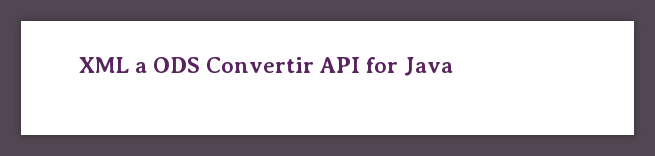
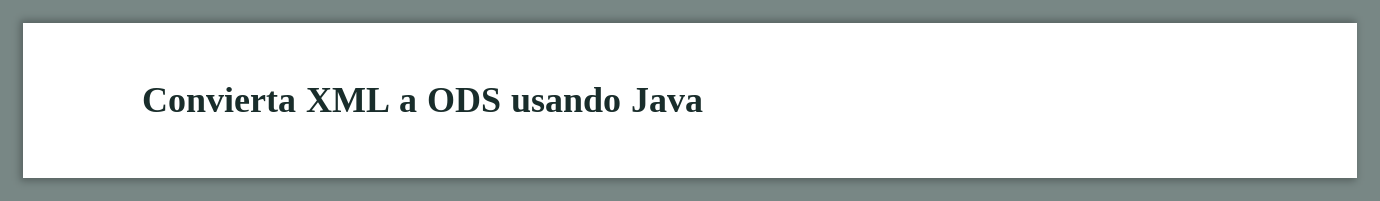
(79, 65) none -> [142,87,296,112] Convierta
[206,57,399,73] Convertir API for -> [510,87,621,112] usando

